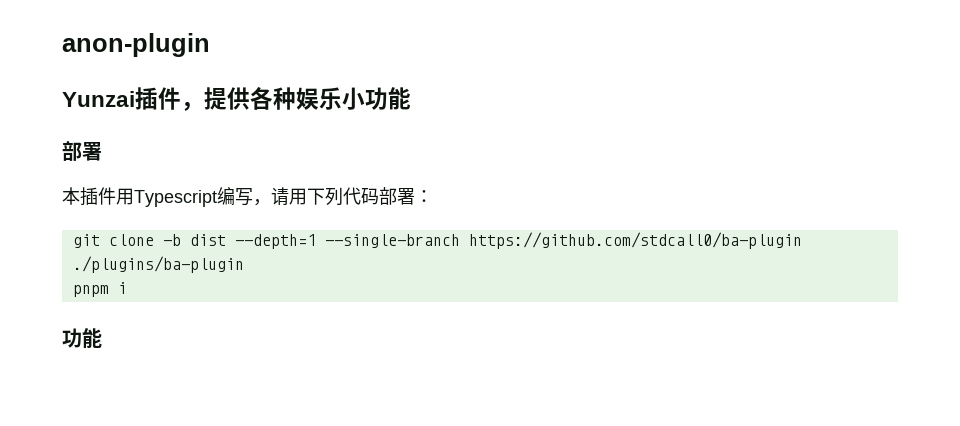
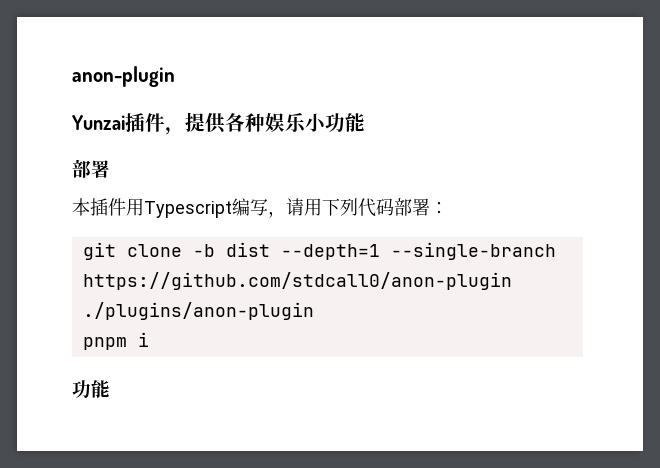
[468,232,802,249] [72,256,244,273] https://github.com/stdcall0/ba-plugin ./plugins/ba-plugin -> [82,272,512,290] [82,302,314,320] https://github.com/stdcall0/anon-plugin ./plugins/anon-plugin

